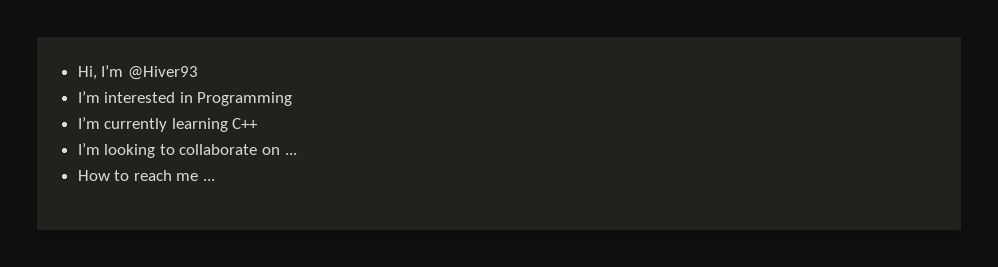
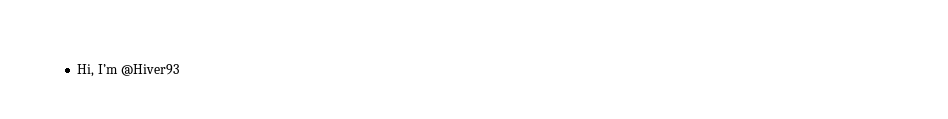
[77,91,293,106] [77,117,259,132] [77,143,297,158] [77,170,216,181] // I’m interested in Programming // I’m currently learning C++ // I’m looking to collaborate on ... // How to reach me ... -> (179, 70) none

